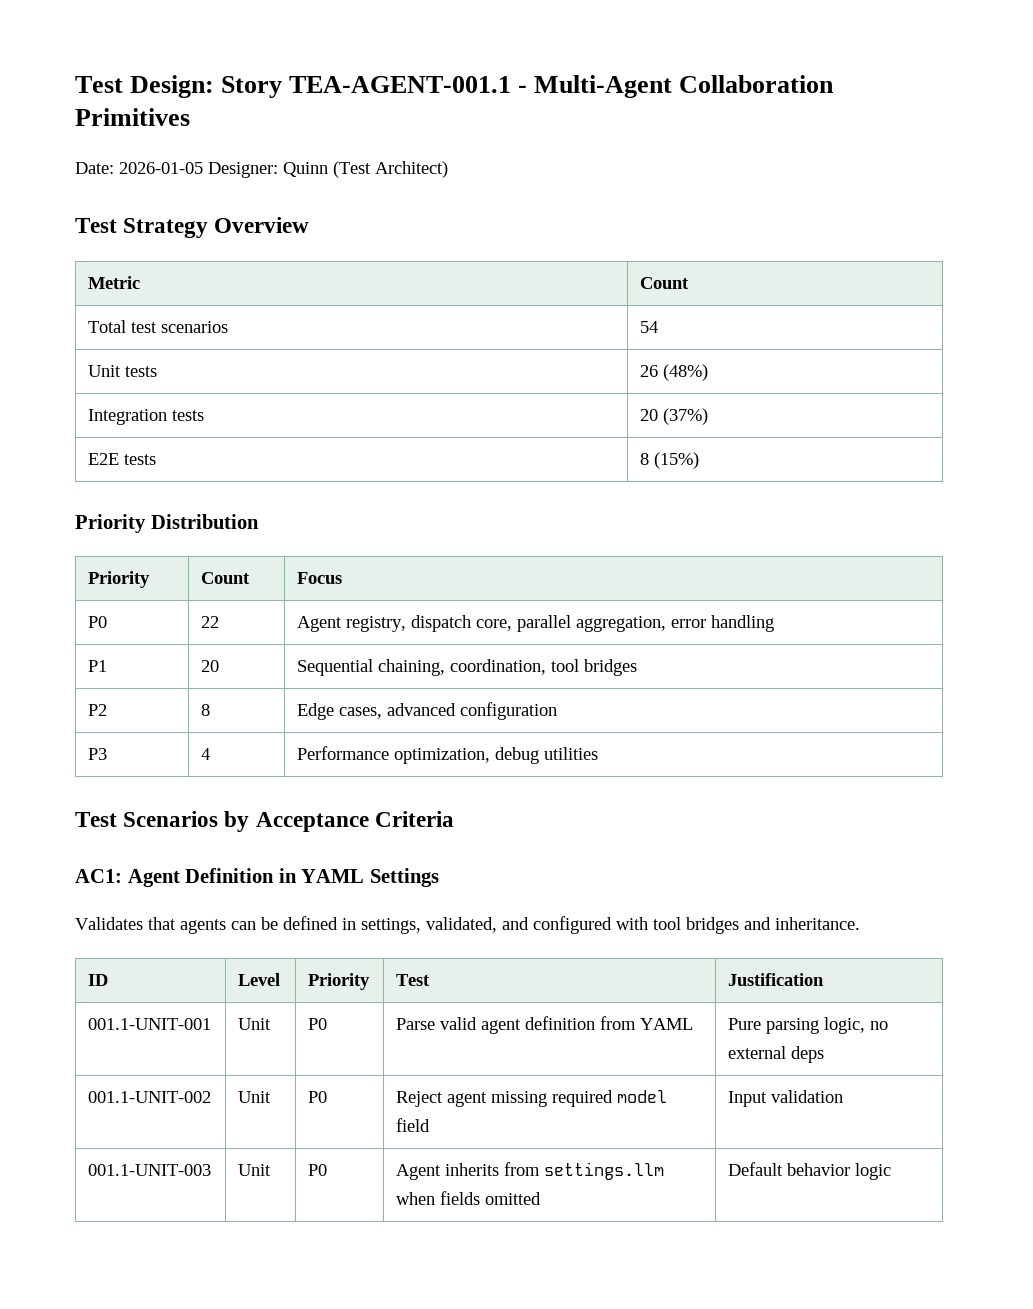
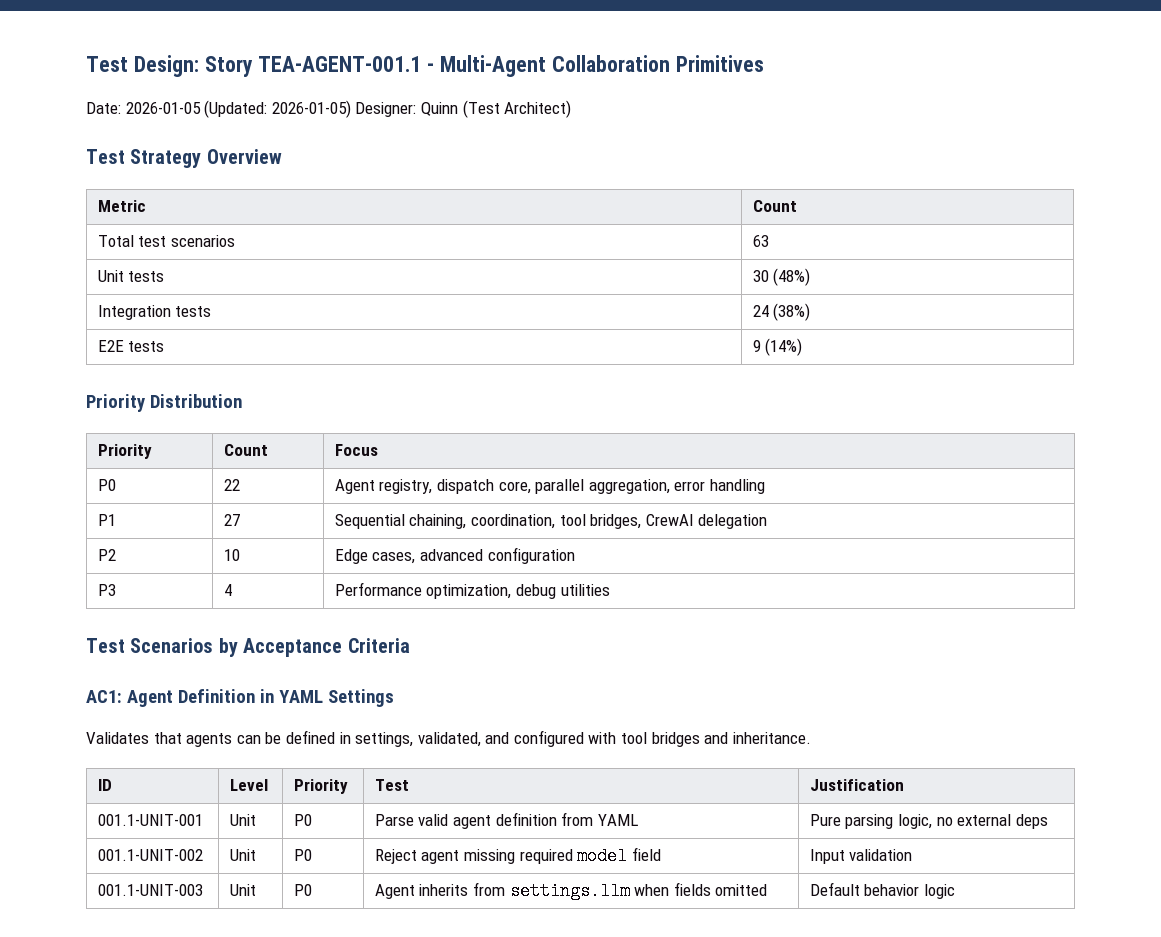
(203, 168) none -> [204,100,351,118] (Updated: 2026-01-05)
[640,321,659,333] 54 -> [752,235,769,247] 63
[640,365,659,377] 26 -> [752,270,769,282] 30
[640,408,709,425] 20 (37%) -> [752,303,811,321] 24 (38%)
[640,452,700,469] 8 (15%) -> [752,338,803,356] 9 (14%)
[201,660,220,672] 20 -> [223,514,240,526] 27
[584,659,638,676] bridges -> [590,514,768,529] bridges, CrewAI delegation
[201,704,211,716] 8 -> [223,549,240,561] 10

